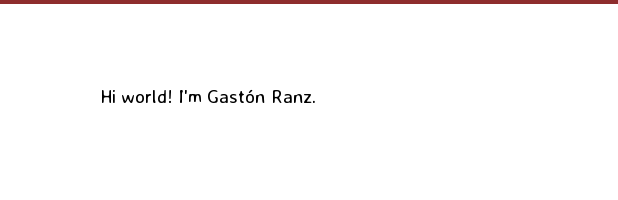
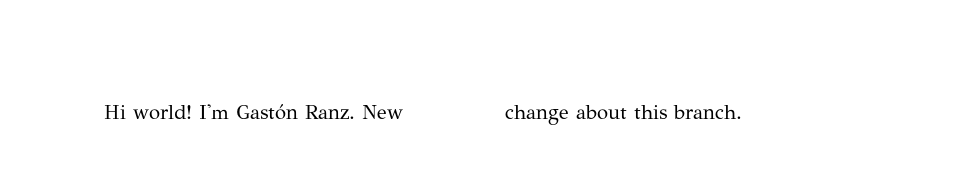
(316, 96) none -> [362,105,742,125] New change about this branch.

